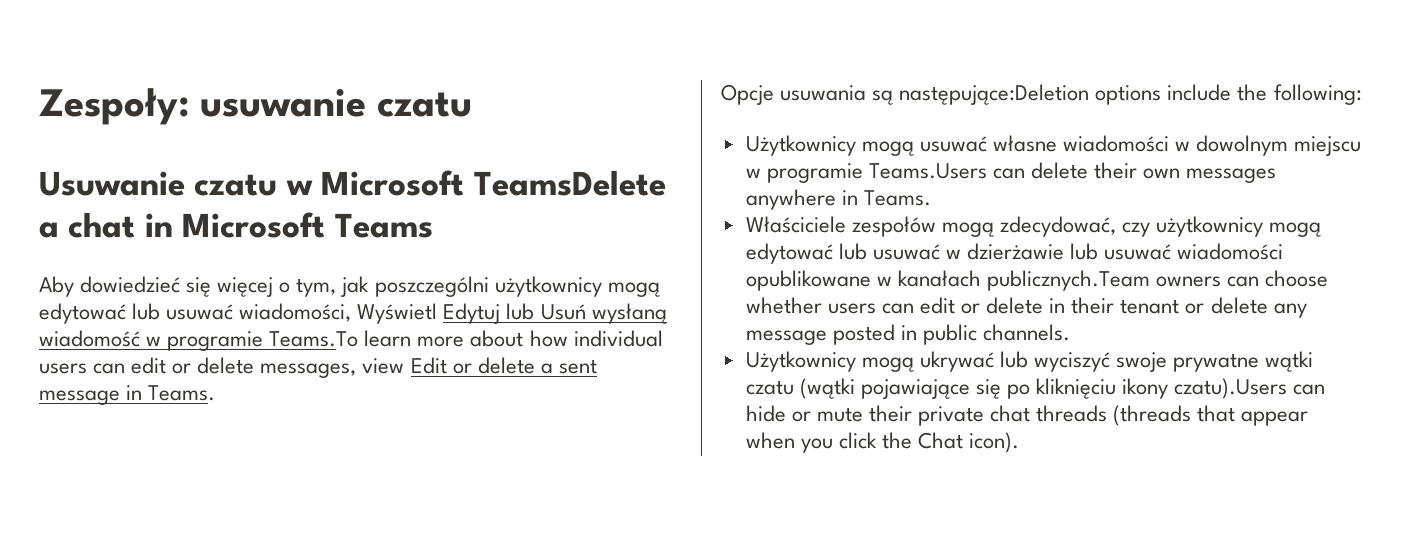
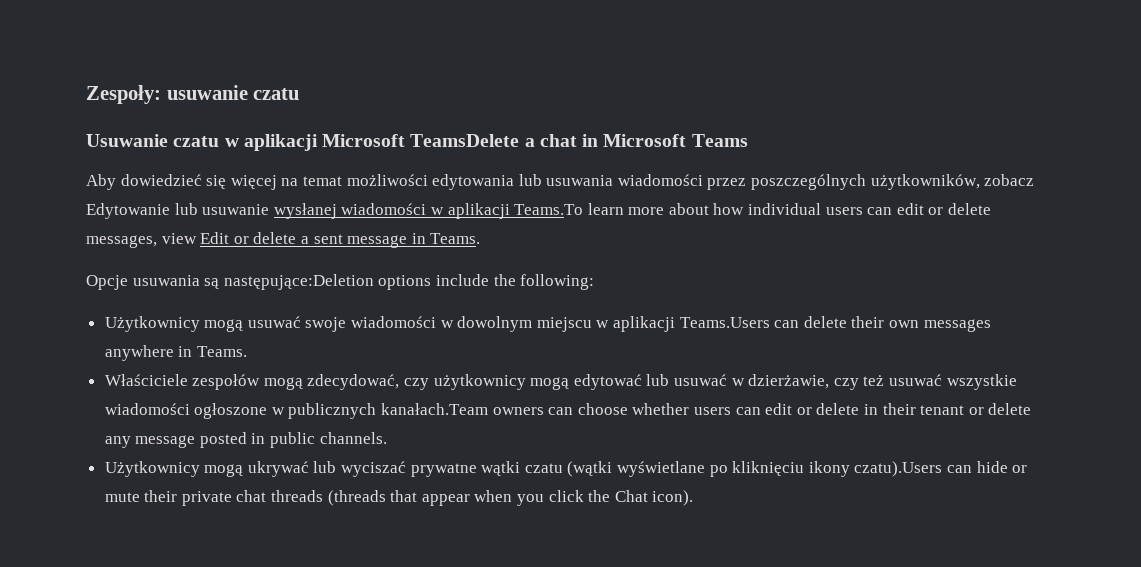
(313, 187) none -> [243,134,318,151] aplikacji
[279,276,660,297] [39,303,667,324] [39,330,264,351] o tym, jak poszczególni użytkownicy mogą edytować lub usuwać wiadomości, Wyświetl Edytuj lub Usuń wysłaną wiadomość w programie -> [281,174,1035,190] [86,203,510,219] na temat możliwości edytowania lub usuwania wiadomości przez poszczególnych użytkowników, zobacz Edytowanie lub usuwanie wysłanej wiadomości w aplikacji
[992,135,1057,152] własne -> [305,317,347,332] swoje
[766,163,863,183] programie -> [613,316,676,332] aplikacji
[967,243,1284,260] [745,270,1150,291] dzierżawie lub usuwać wiadomości opublikowane w kanałach publicznych.Team -> [748,374,1017,390] [104,403,489,419] dzierżawie, czy też usuwać wszystkie wiadomości ogłoszone w publicznych kanałach.Team
[1034,352,1168,372] wyciszyć swoje -> [341,461,407,477] wyciszać
[860,379,1001,399] pojawiające się -> [617,461,706,477] wyświetlane

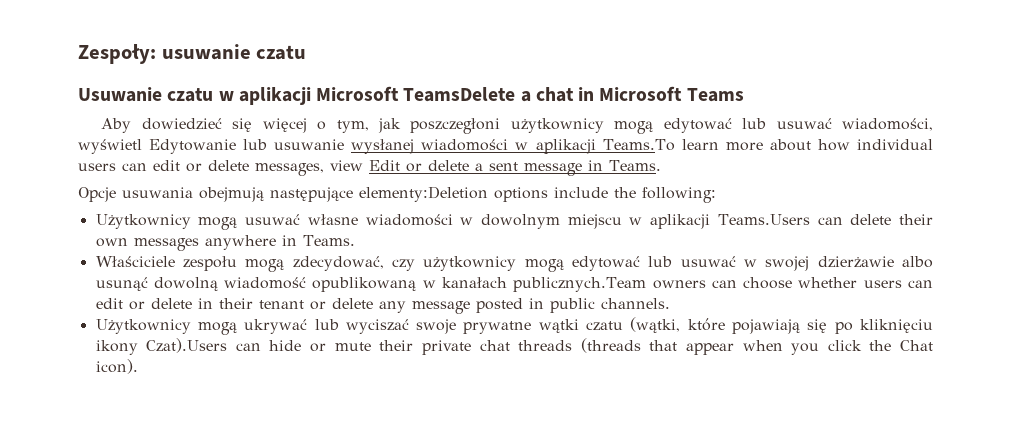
[281,174,1035,190] na temat możliwości edytowania lub usuwania wiadomości przez poszczególnych użytkowników, zobacz -> [317,118,933,134] [78,139,142,154] o tym, jak poszczegłoni użytkownicy mogą edytować lub usuwać wiadomości, wyświetl
[204,274,374,290] są następujące:Deletion -> [199,186,488,202] obejmują następujące elementy:Deletion
[305,317,347,332] swoje -> [307,214,358,225] własne
[192,374,261,390] zespołów -> [182,256,237,271] zespołu
[748,374,1017,390] [104,403,489,419] dzierżawie, czy też usuwać wszystkie wiadomości ogłoszone w publicznych kanałach.Team -> [765,256,933,271] [95,277,647,292] swojej dzierżawie albo usunąć dowolną wiadomość opublikowaną w kanałach publicznych.Team
(407, 469) none -> [416,319,457,334] swoje
[567,461,706,477] (wątki wyświetlane -> [630,317,828,334] (wątki, które pojawiają się
[854,461,943,477] czatu).Users -> [146,338,228,353] Czat).Users

